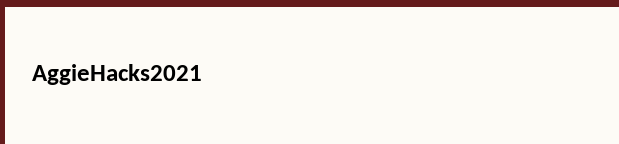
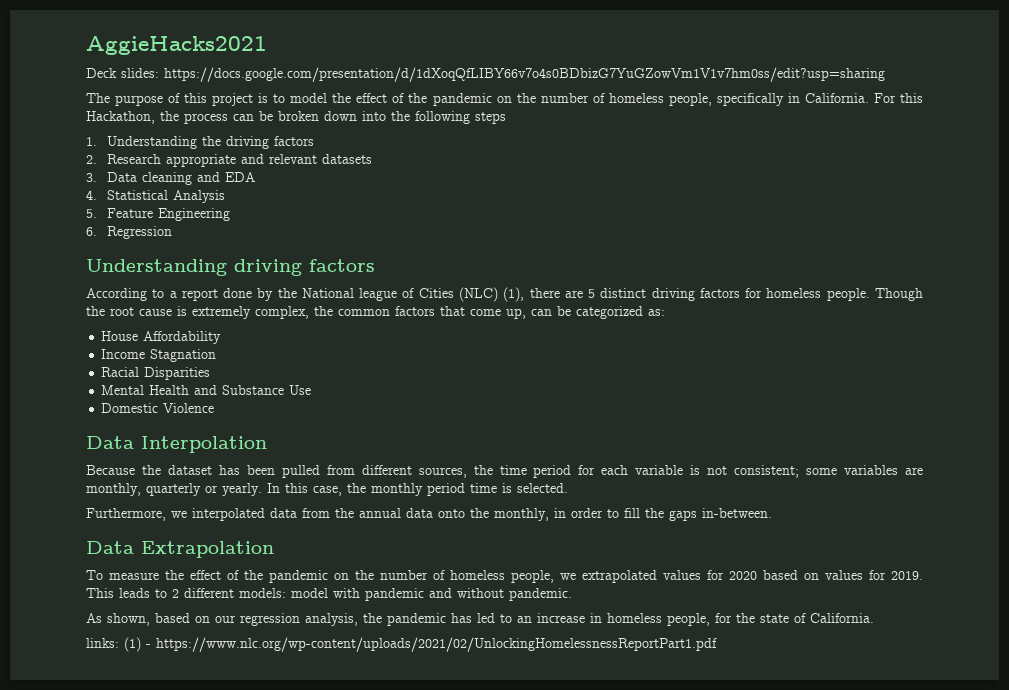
(202, 74) none -> [86,67,885,82] [86,93,924,106] [86,111,506,124] [86,136,315,149] [86,154,373,167] [86,172,256,185] [86,190,226,203] [86,208,231,221] [86,226,173,239] [86,259,375,276] [86,287,923,302] [86,306,665,319] [101,331,222,344] [101,349,217,362] [101,367,211,380] [101,385,312,395] [101,403,215,413] [86,436,267,453] [86,465,924,478] [86,483,568,496] [86,508,772,521] [86,541,274,558] [86,570,923,583] [86,588,572,601] [86,613,874,626] [86,637,717,652] // Deck slides: https://docs.google.com/presentation/d/1dXoqQfLIBY66v7o4s0BDbizG7YuGZowVm1V1v7hm0ss/edit?usp=sharing // The purpose of this project is to model the effect of the pandemic on the number of homeless people, specifically in California. For this Hackathon, the process can be broken down into the following steps // 1. Understanding the driving factors // 2. Research appropriate and relevant datasets // 3. Data cleaning and EDA // 4. Statistical Analysis // 5. Feature Engineering // 6. Regression // Understanding driving factors // According to a report done by the National league of Cities (NLC) (1), there are 5 distinct driving factors for homeless people. Though the root cause is extremely complex, the common factors that come up, can be categorized as: // House Affordability // Income Stagnation // Racial Disparities // Mental Health and Substance Use // Domestic Violence // Data Interpolation // Because the dataset has been pulled from different sources, the time period for each variable is not consistent; some variables are monthly, quarterly or yearly. In this case, the monthly period time is selected. // Furthermore, we interpolated data from the annual data onto the monthly, in order to fill the gaps in-between. // Data Extrapolation // To measure the effect of the pandemic on the number of homeless people, we extrapolated values for 2020 based on values for 2019. This leads to 2 different models: model with pandemic and without pandemic. // As shown, based on our regression analysis, the pandemic has led to an increase in homeless people, for the state of California. // links: (1) - https://www.nlc.org/wp-content/uploads/2021/02/UnlockingHomelessnessReportPart1.pdf

